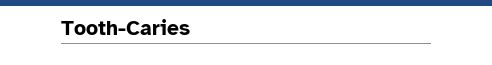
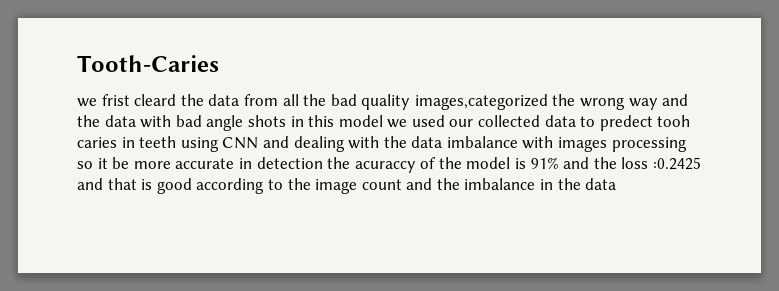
(190, 27) none -> [77,94,689,110] [77,115,691,131] [77,136,687,152] [77,157,702,173] [77,178,617,194] // we frist cleard the data from all the bad quality images,categorized the wrong way and the data with bad angle shots in this model we used our collected data to predect tooh caries in teeth using CNN and dealing with the data imbalance with images processing so it be more accurate in detection the acuraccy of the model is 91% and the loss :0.2425 and that is good according to the image count and the imbalance in the data

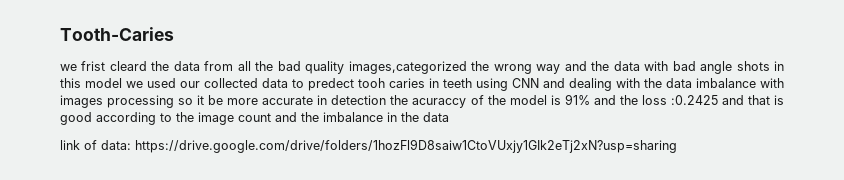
(617, 184) none -> [60,139,677,153] // link of data: https://drive.google.com/drive/folders/1hozFl9D8saiw1CtoVUxjy1GIk2eTj2xN?usp=sharing

